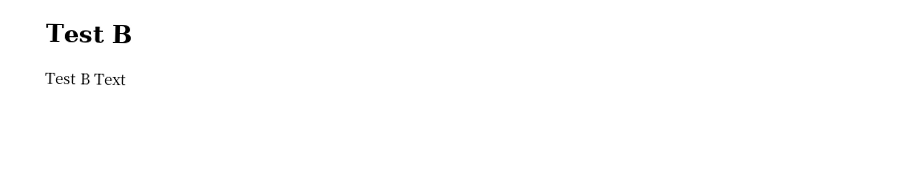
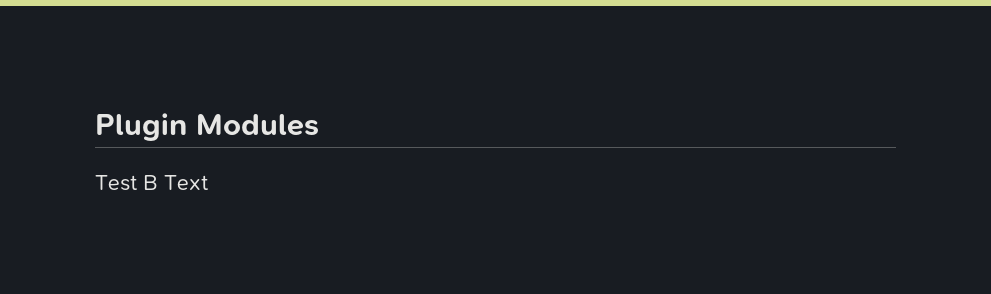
[45,23,133,44] Test B -> [95,113,319,141] Plugin Modules

